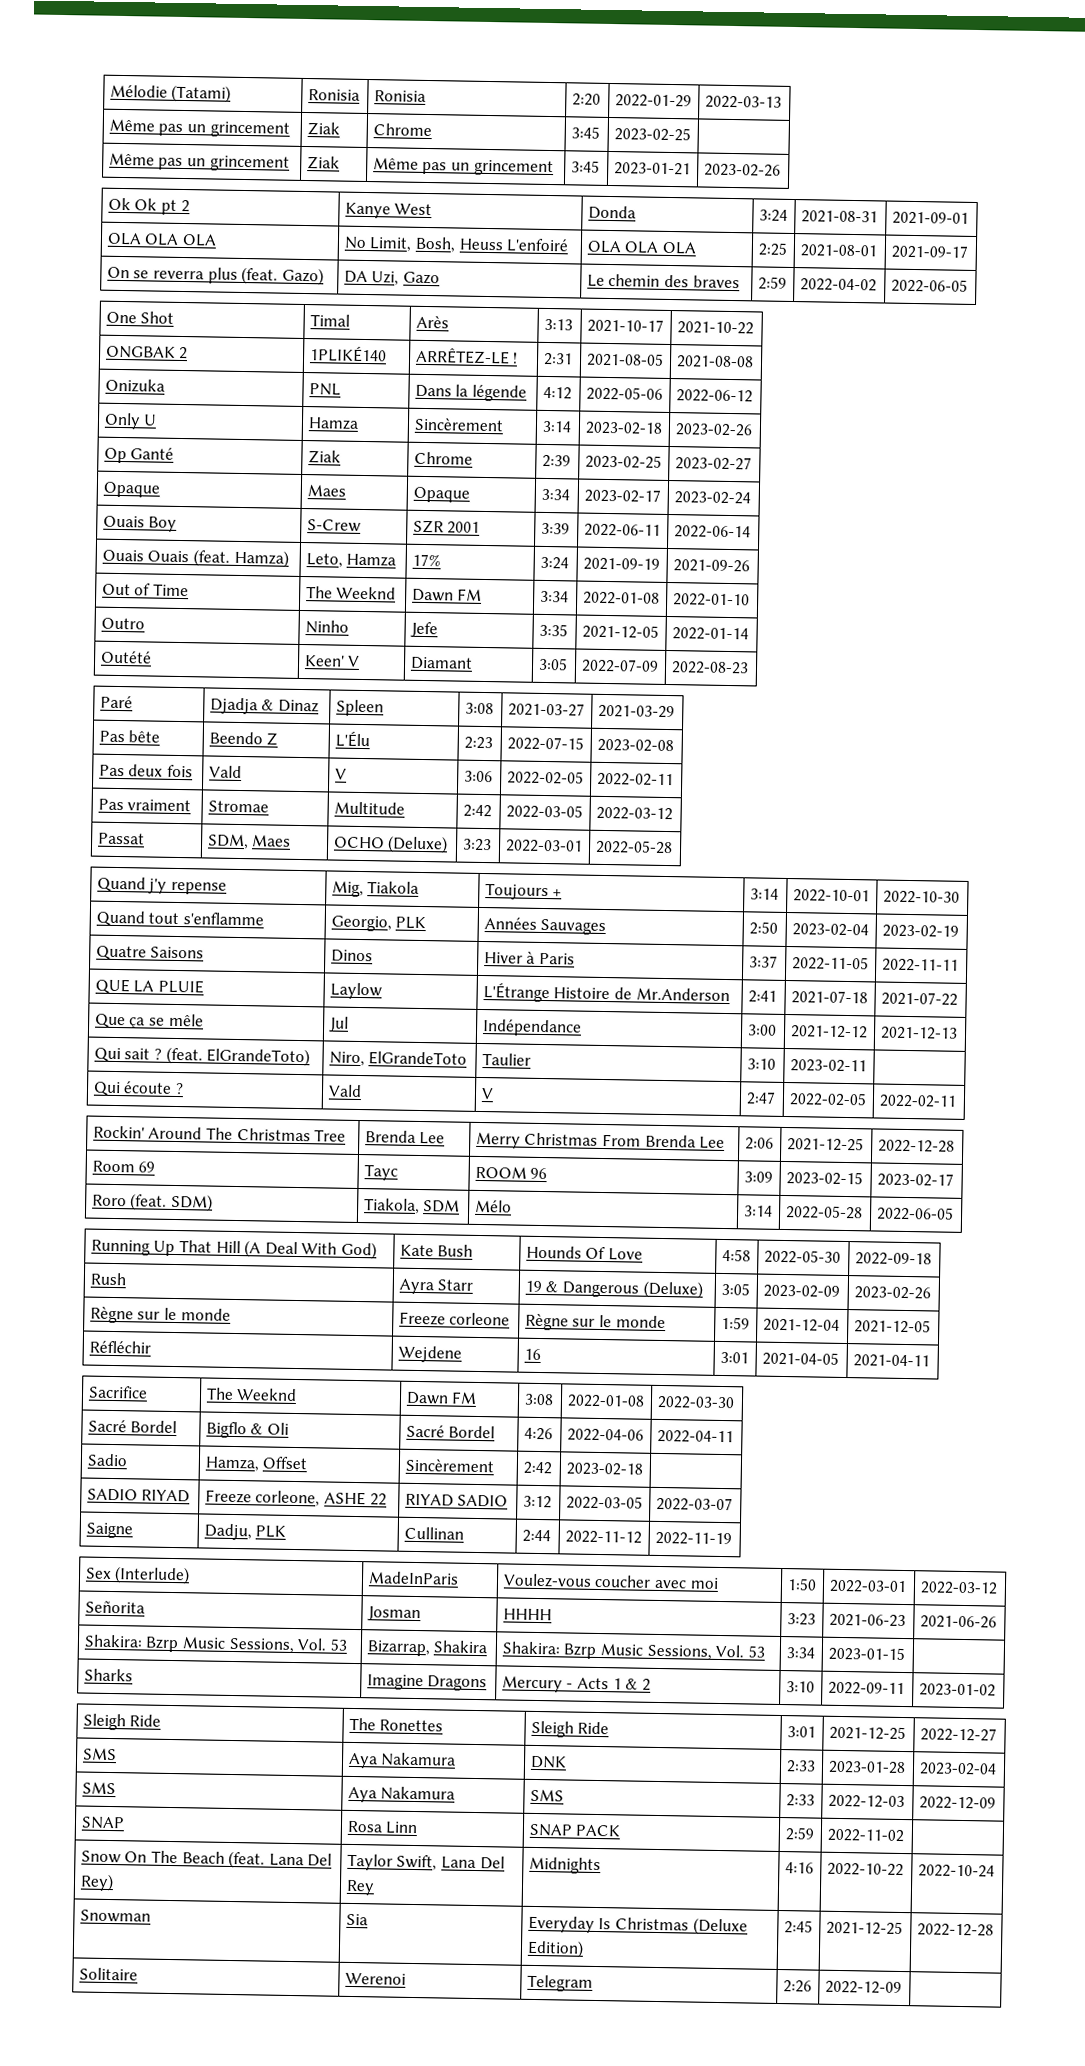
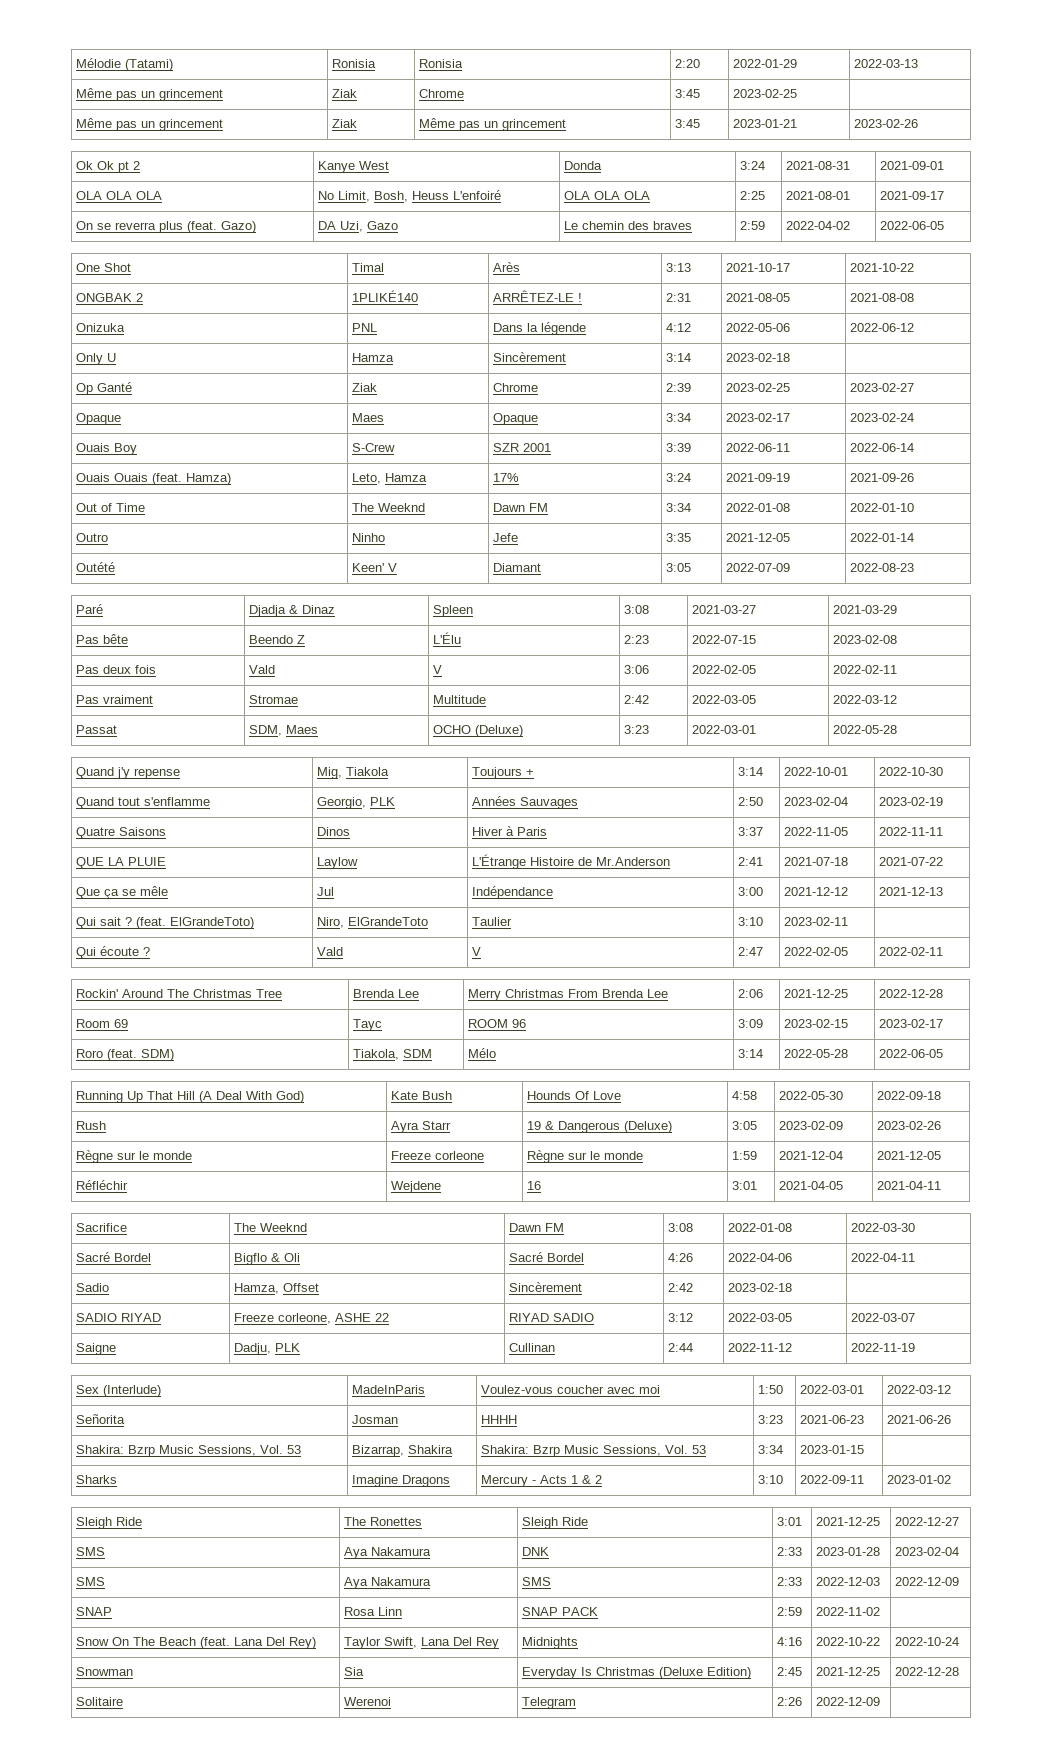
[674,423,753,437] 2023-02-26 -> (791, 357) none

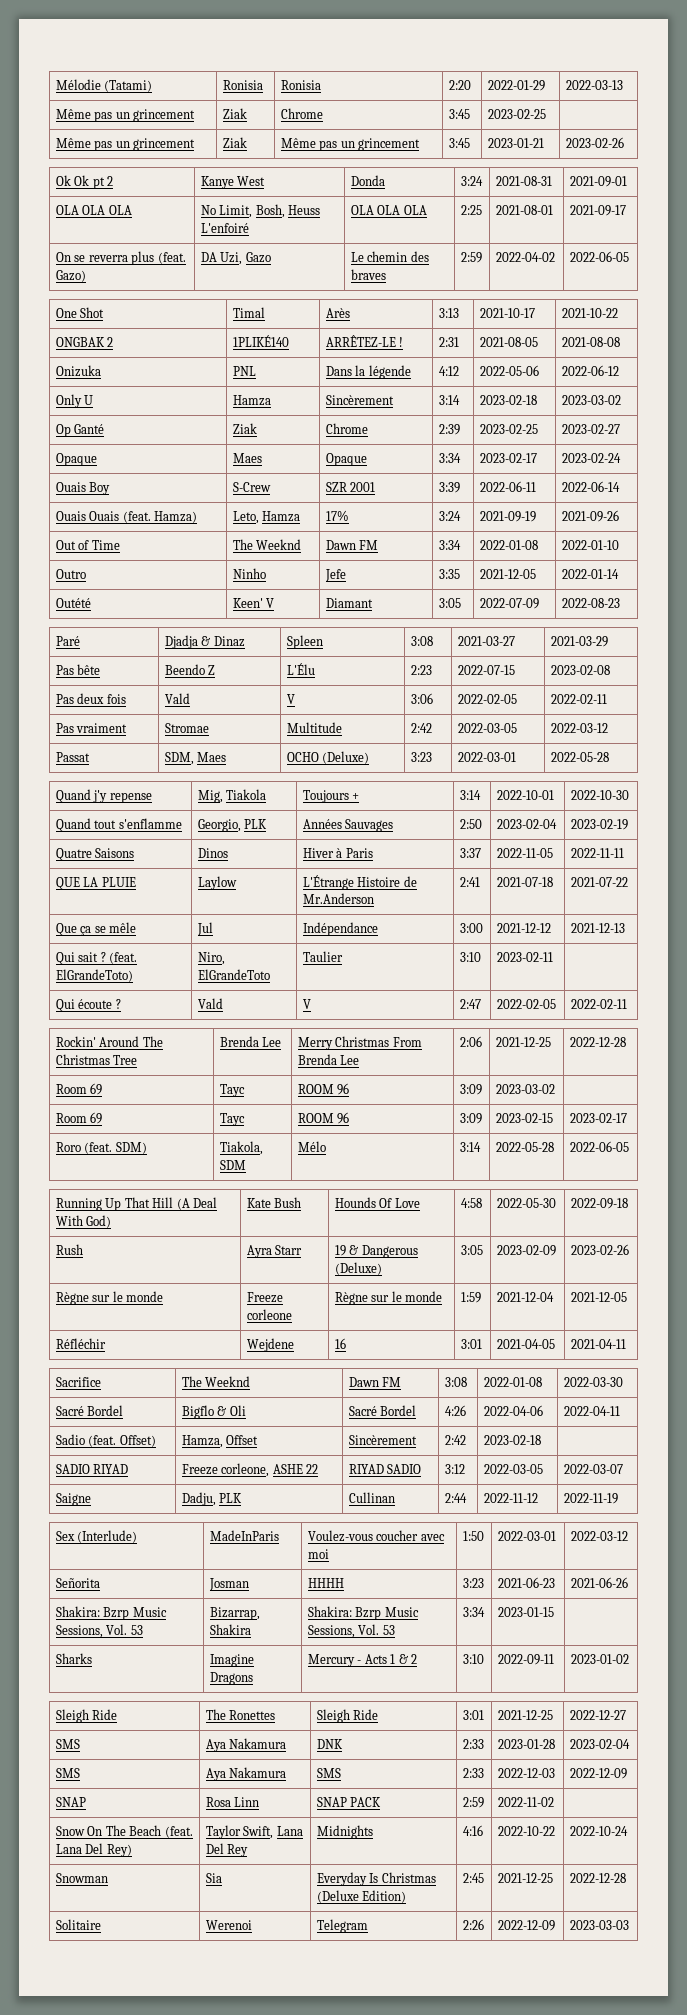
(791, 357) none -> [561,395,621,405] 2023-03-02
(944, 993) none -> [55,1083,103,1095] [219,1084,245,1097] [297,1083,350,1095] [459,1084,482,1095] [495,1084,555,1094] // Room 69 | Tayc | ROOM 96 | 3:09 | 2023-03-02 |
(110, 1287) none -> [88,1435,156,1447] (feat. Offset)
(881, 1701) none -> [569,1920,629,1930] 2023-03-03

